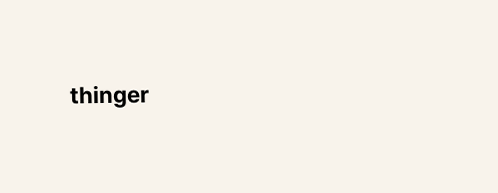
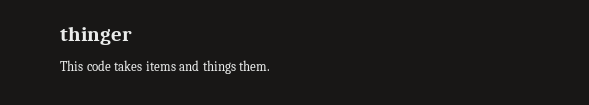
(150, 96) none -> [60,60,271,74] // This code takes items and things them.

